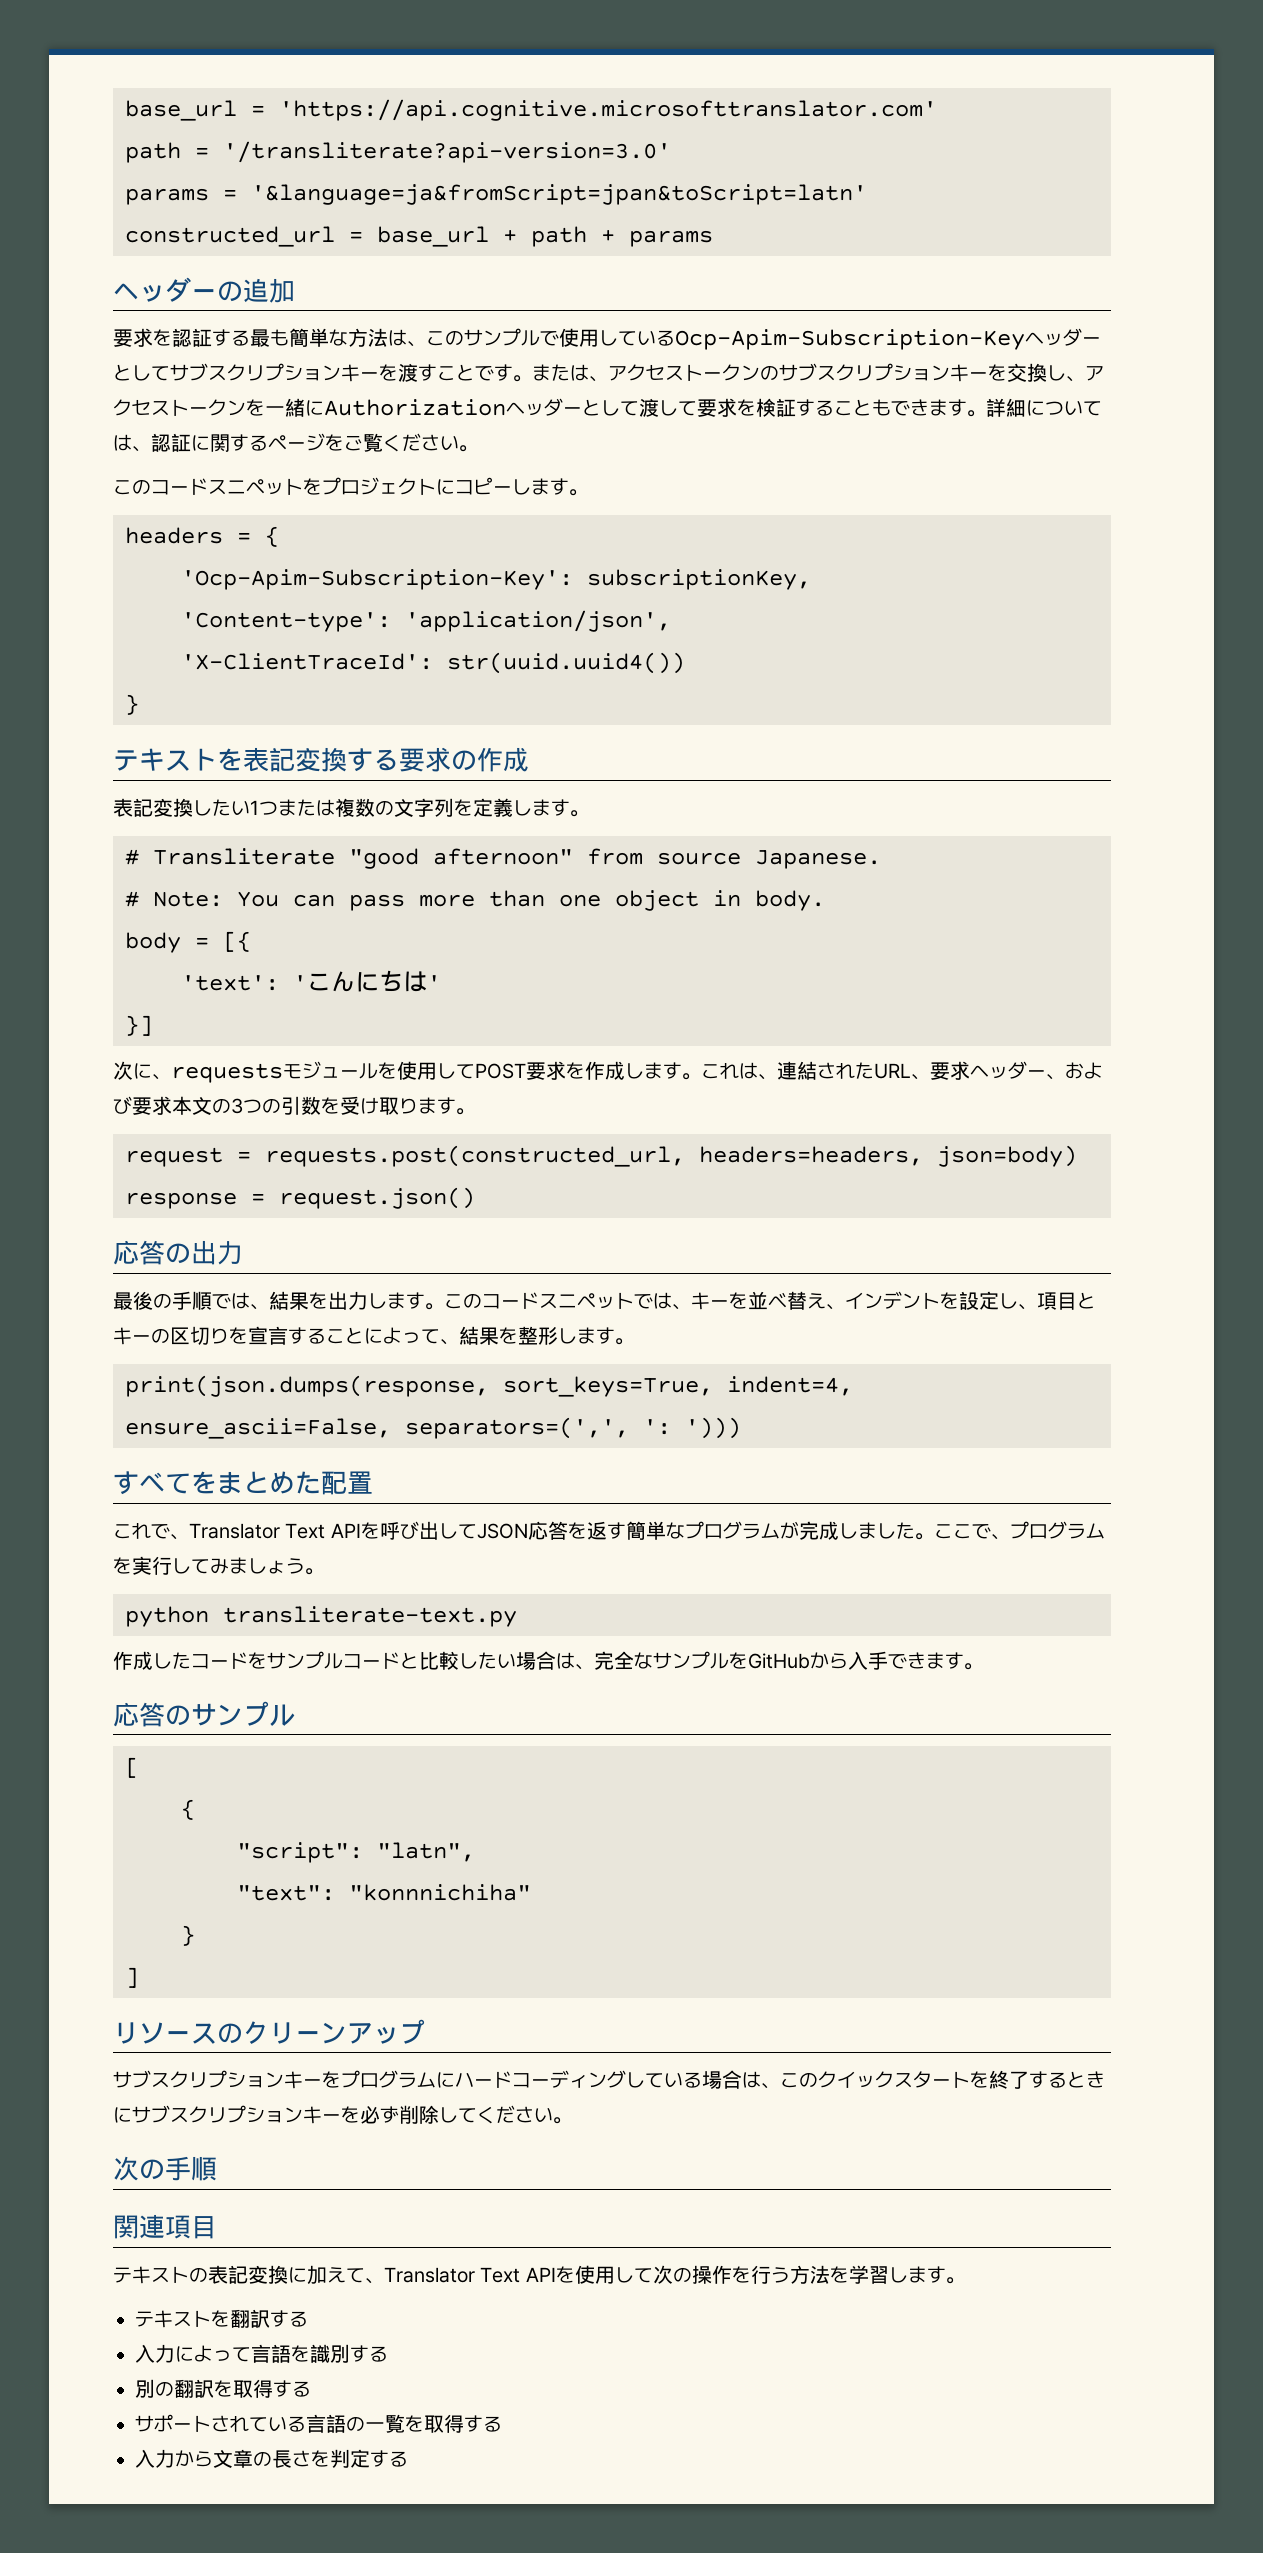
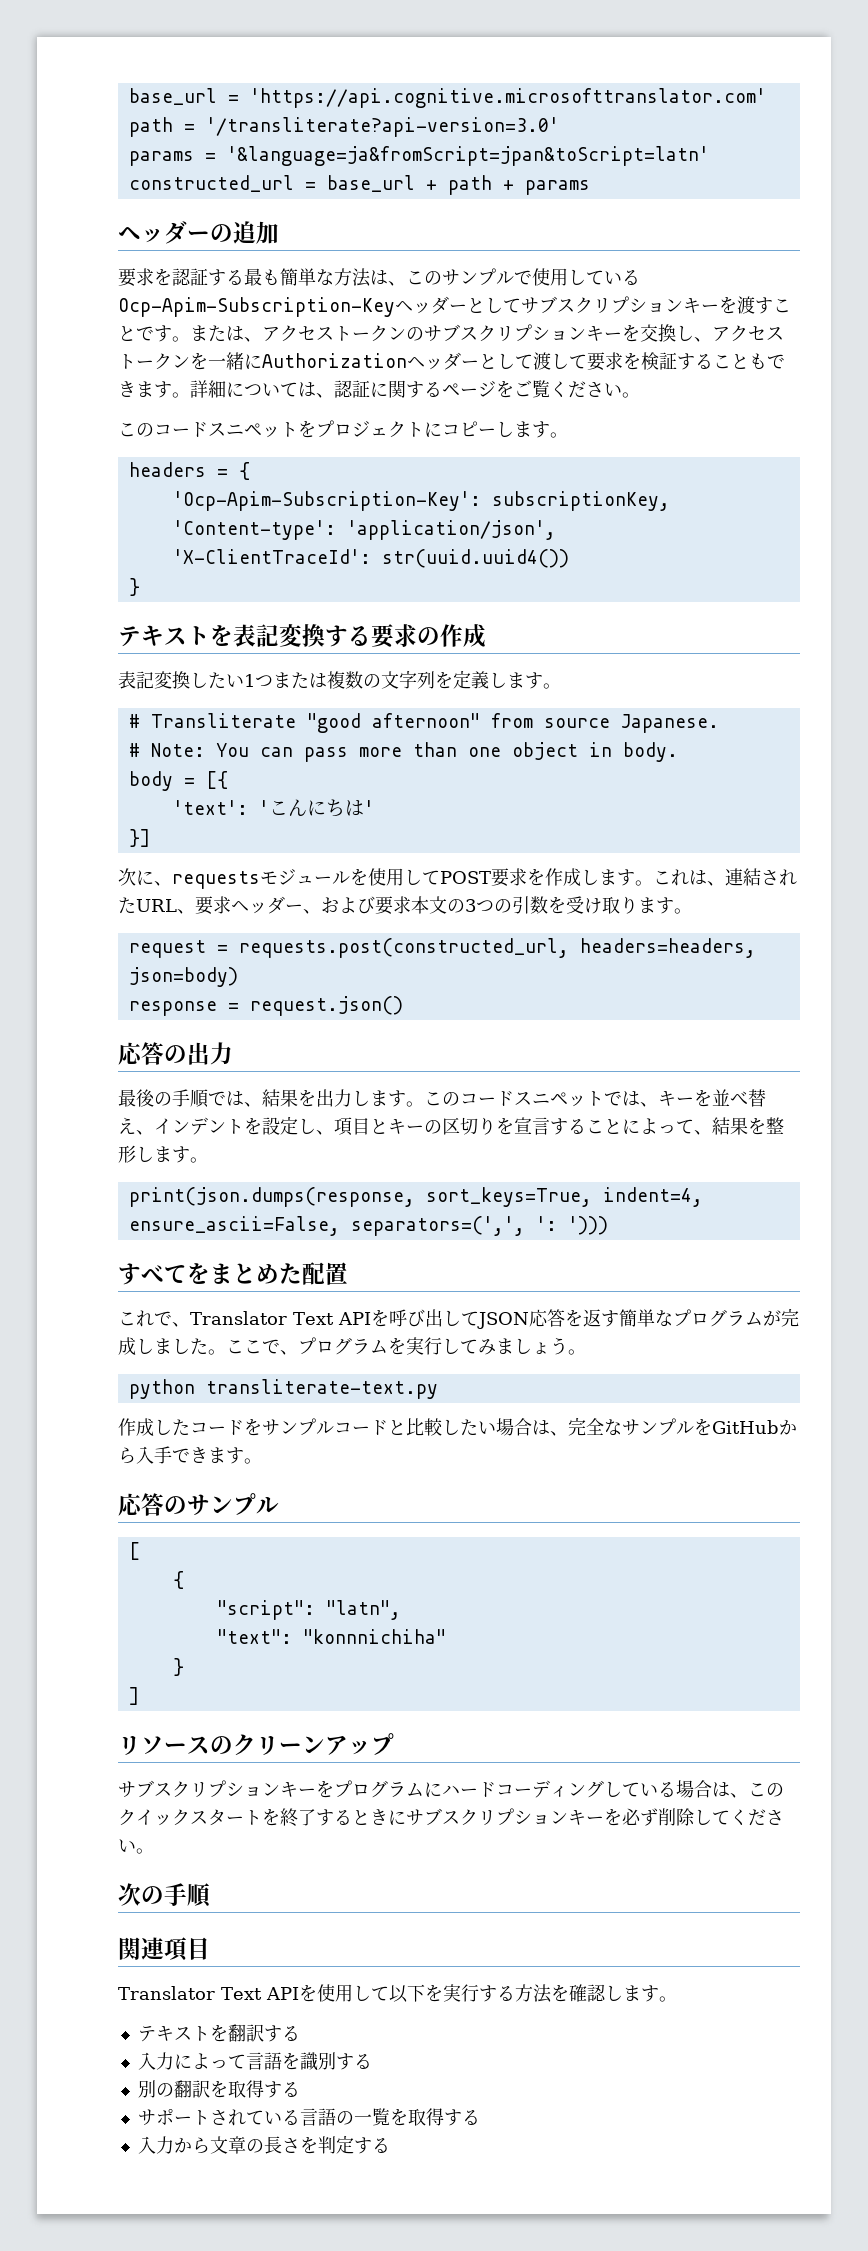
[113,2265,384,2285] テキストの表記変換に加えて、 -> (210, 1948) none
[652,2265,889,2284] 次の操作を行う方法を学習 -> [388,1984,606,2003] 以下を実行する方法を確認

